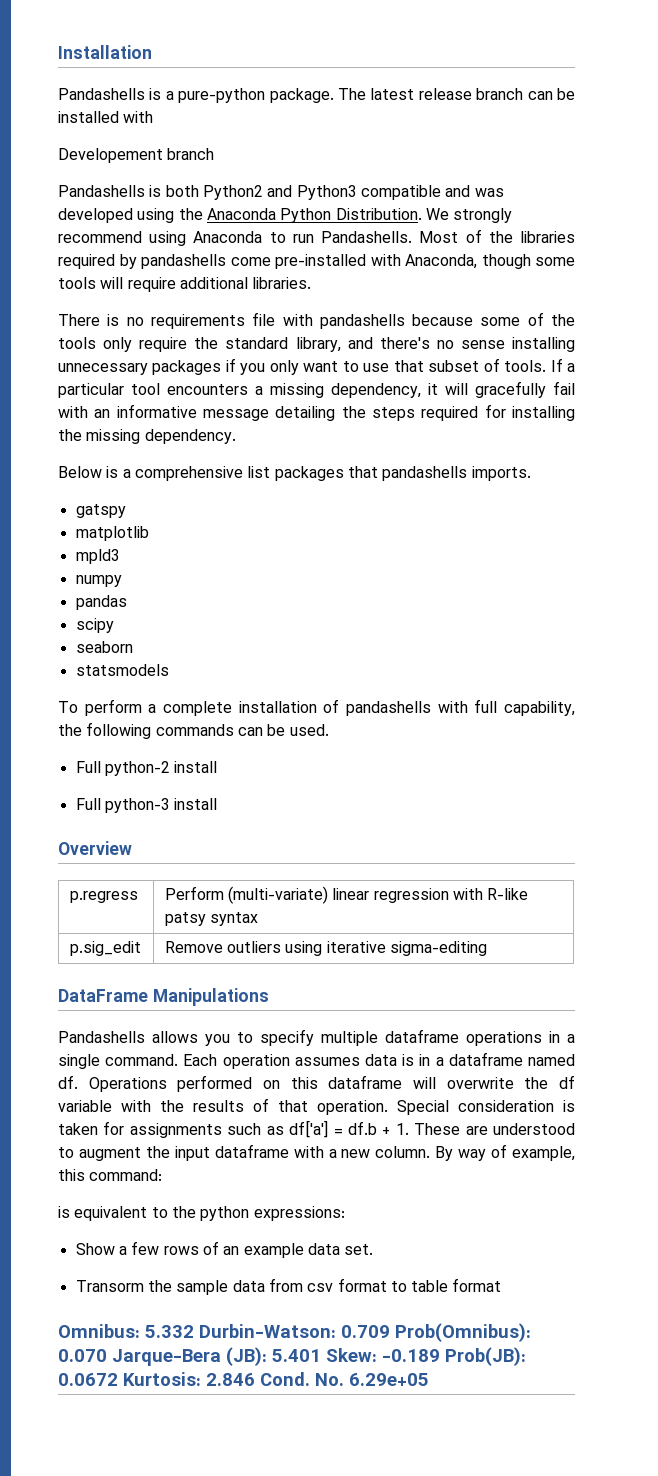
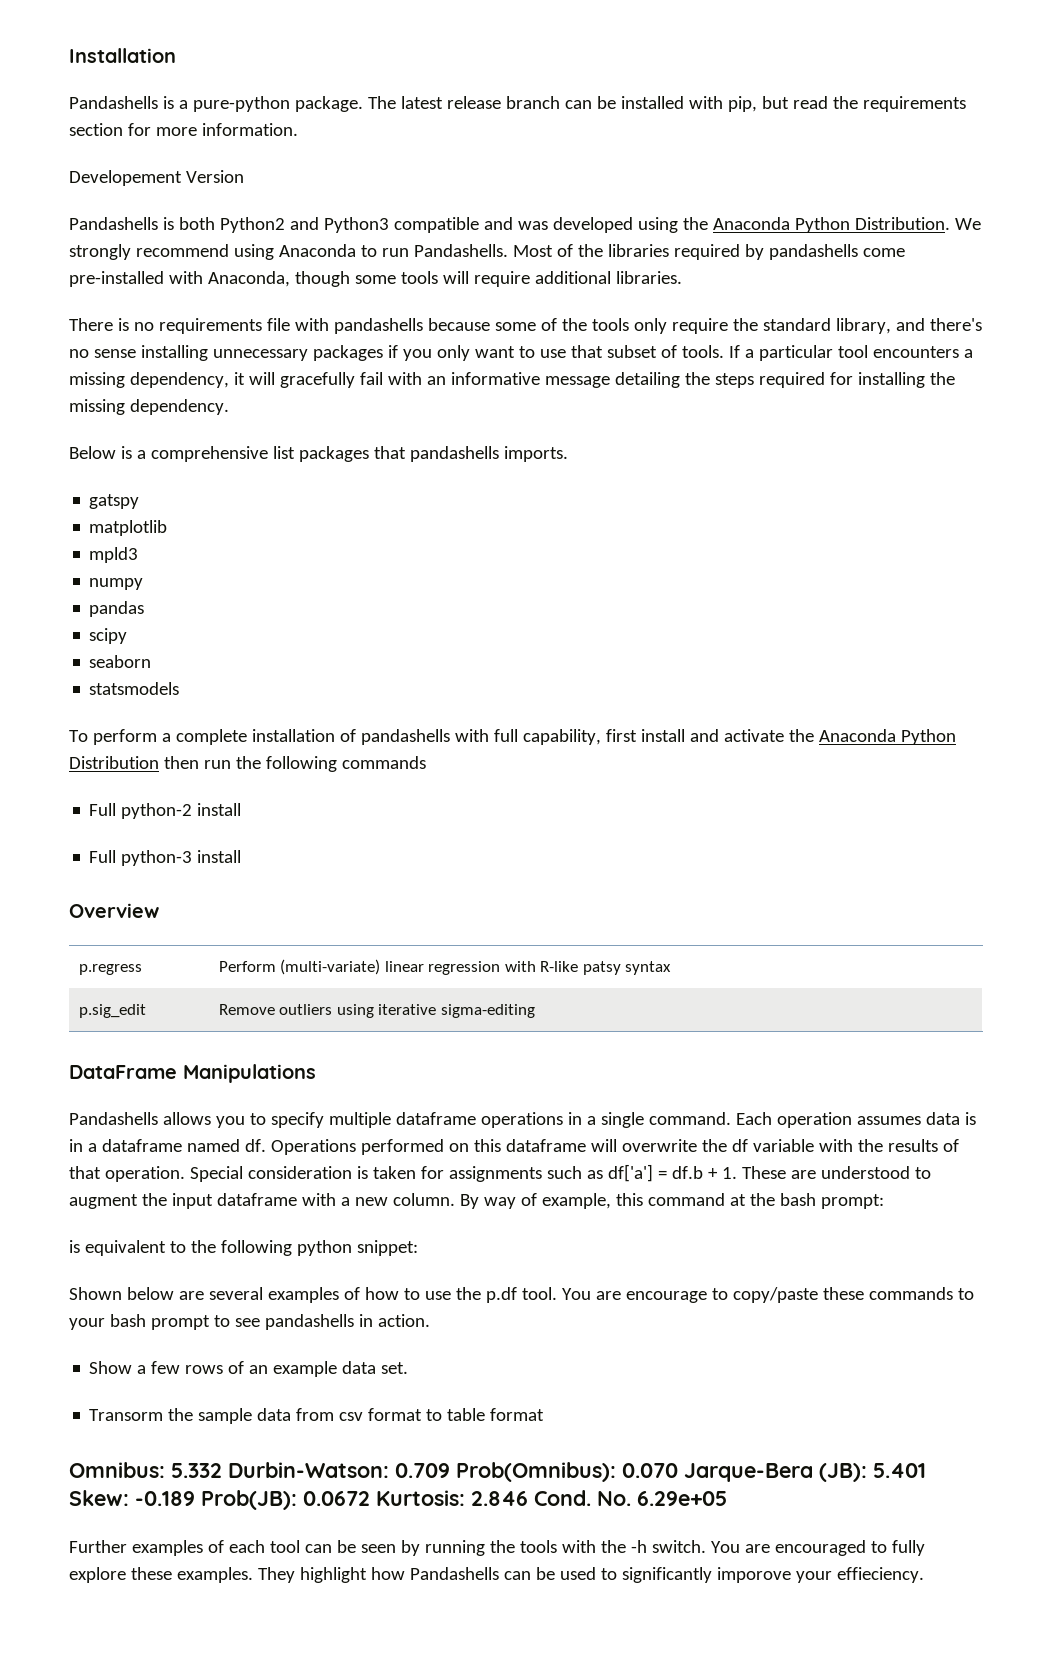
(154, 117) none -> [727,96,966,112] [69,123,298,136] pip, but read the requirements section for more information.
[167,148,215,160] branch -> [185,170,244,183] Version
(575, 708) none -> [605,729,956,745] [69,756,231,769] first install and activate the Anaconda Python Distribution then run
[237,724,329,736] can be used. -> (426, 762) none
[89,1169,163,1181] command: -> [647,1193,884,1209] command at the bash prompt:
[200,1206,345,1221] python expressions: -> [220,1240,418,1256] [69,1287,974,1303] [69,1314,430,1330] following python snippet: // Shown below are several examples of how to use the p.df tool. You are encourage to copy/paste these commands to your bash prompt to see pandashells in action.
(429, 1379) none -> [69,1540,925,1556] [69,1567,924,1583] // Further examples of each tool can be seen by running the tools with the -h switch. You are encouraged to fully explore these examples. They highlight how Pandashells can be used to significantly imporove your effieciency.

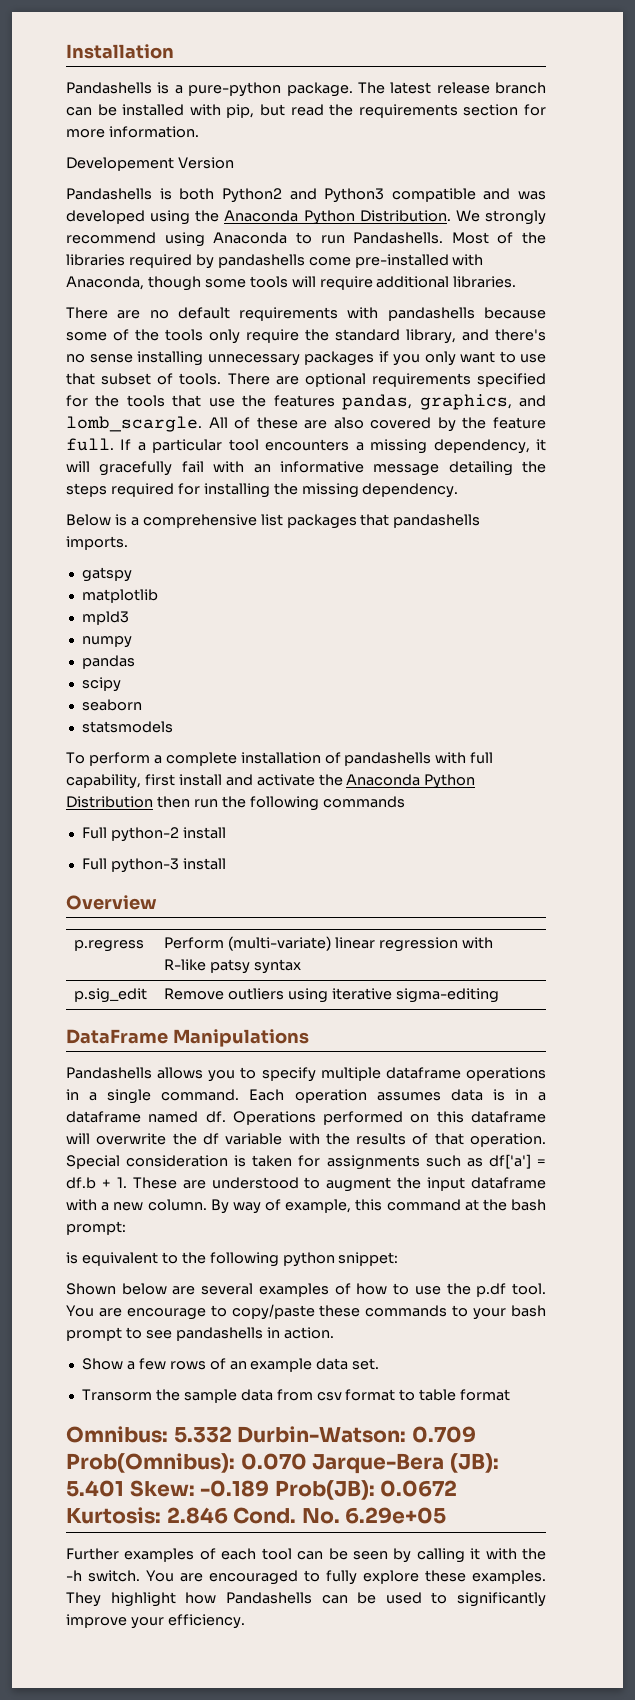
[117,318,290,334] is no requirements file -> [117,307,339,321] are no default requirements
(724, 351) none -> [227,373,546,387] [66,394,546,410] [66,416,546,432] [66,438,114,451] There are optional requirements specified for the tools that use the features pandas, graphics, and lomb_scargle. All of these are also covered by the feature full.
[424,1540,557,1556] running the tools -> [416,1548,481,1563] calling it
[716,1567,924,1583] imporove your effieciency. -> [66,1614,245,1629] improve your efficiency.

